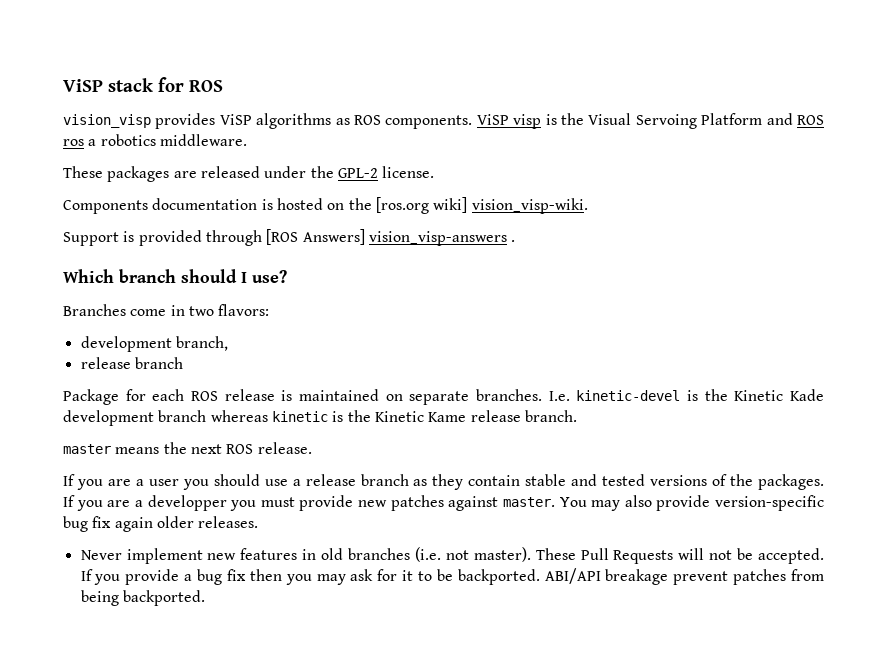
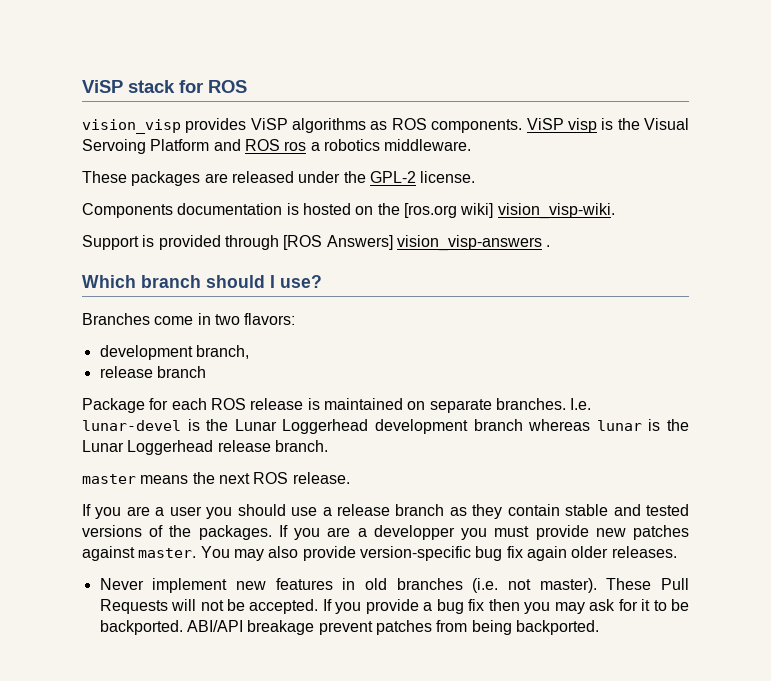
[576,389,824,401] kinetic-devel is the Kinetic Kade -> [82,419,369,434] lunar-devel is the Lunar Loggerhead
[271,410,467,422] kinetic is the Kinetic Kame -> [596,419,690,431] [82,440,214,455] lunar is the Lunar Loggerhead

